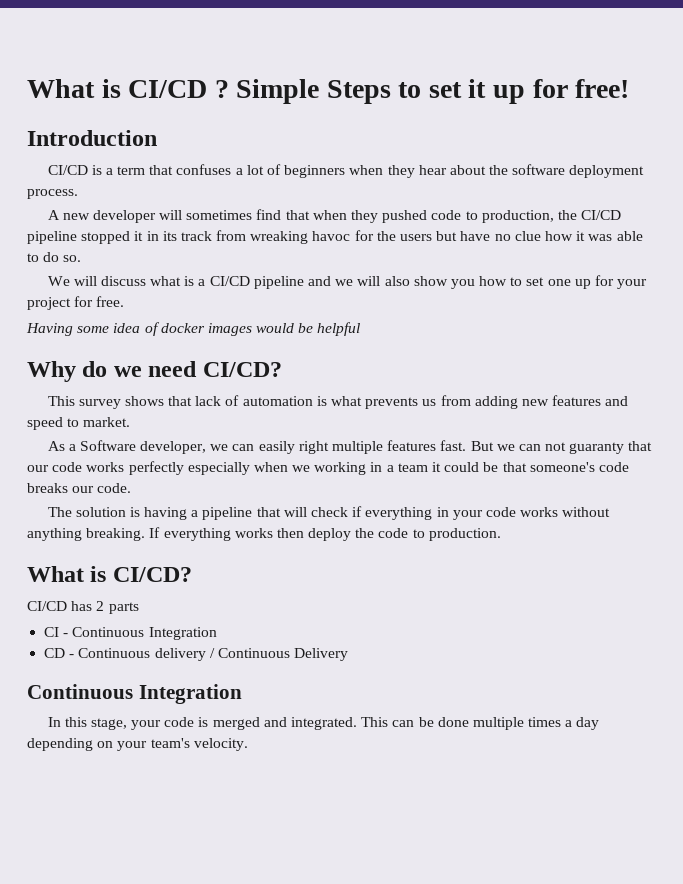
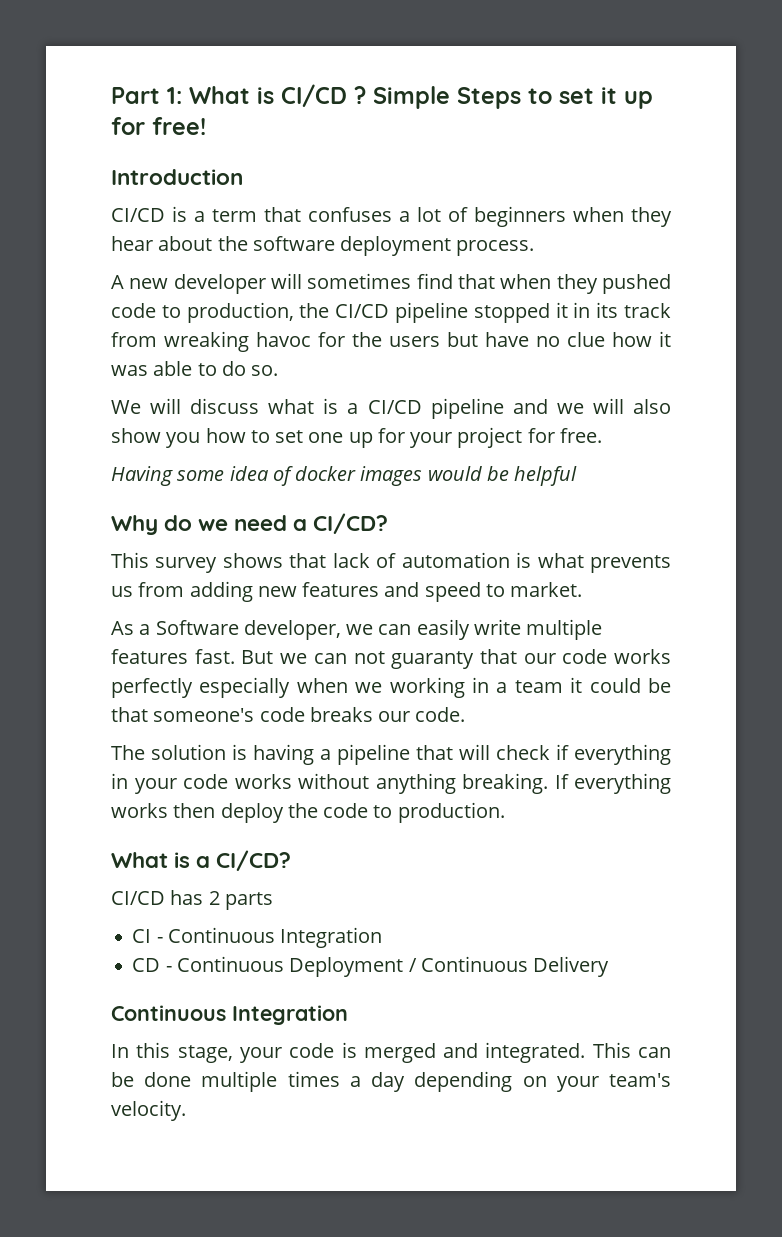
(27, 88) none -> [111,87,182,104] Part 1:
(198, 369) none -> [293,519,308,531] a
[298,441,329,454] right -> [473,619,521,635] write
(107, 574) none -> [196,856,211,868] a
[154,648,206,661] delivery -> [289,957,404,977] Deployment

